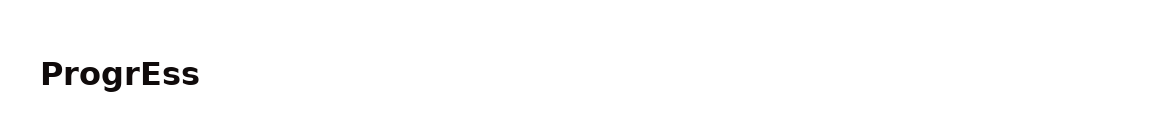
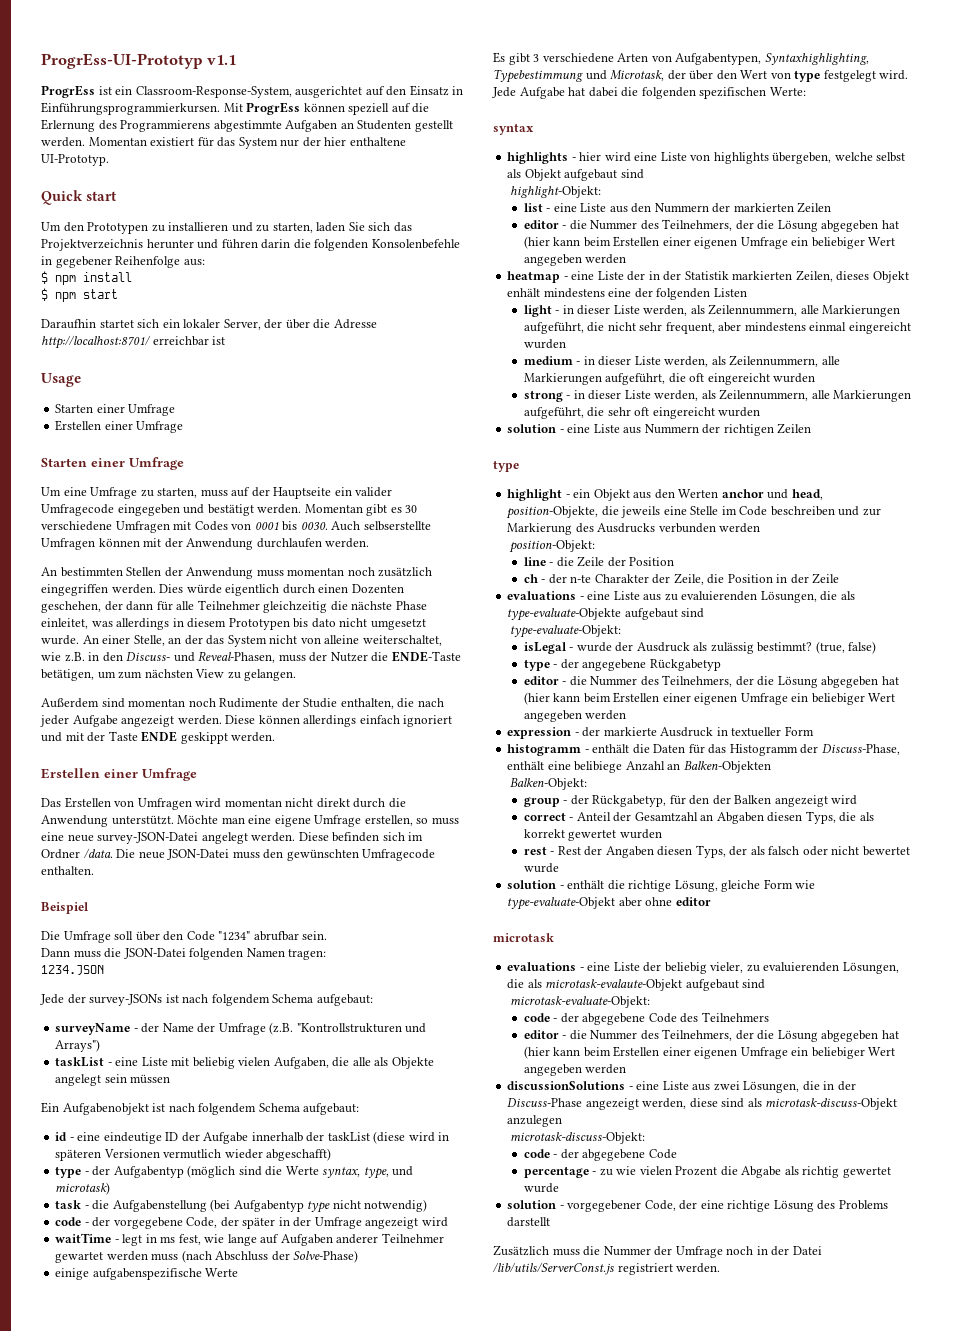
[40,62,200,92] ProgrEss -> [41,53,237,69] [41,85,464,98] [41,102,430,115] [41,119,453,132] [41,137,406,149] [41,154,109,166] [41,190,118,205] [41,222,412,234] [41,239,460,251] [41,256,205,268] [41,271,132,285] [41,288,118,302] [41,319,377,330] [41,335,226,349] [41,373,81,387] [55,404,176,416] [55,420,184,433] [41,457,184,470] [41,487,393,499] [41,504,418,516] [41,521,431,533] [41,538,370,550] [41,567,433,579] [41,584,404,596] [41,600,427,613] [41,618,426,630] [41,635,442,647] [41,651,461,663] [41,669,297,681] [41,698,444,709] [40,715,453,727] [41,731,276,744] [41,768,197,781] [41,797,406,810] [41,815,459,827] [41,832,424,844] [41,848,436,861] [41,866,94,875] [41,902,89,914] [41,931,328,943] [41,948,327,960] [41,965,104,975] [40,994,373,1006] [55,1022,427,1035] [55,1039,101,1052] [55,1057,434,1069] [55,1074,171,1086] [41,1102,360,1115] [55,1131,450,1144] [55,1148,332,1161] [55,1165,414,1179] [55,1182,111,1195] [55,1199,428,1213] [55,1217,448,1229] [55,1233,444,1246] [55,1250,359,1263] [55,1268,239,1280] [493,52,869,65] [493,69,909,83] [492,87,806,99] [493,123,534,135] [507,152,906,164] [507,169,644,181] [509,186,601,198] [523,202,832,213] [523,219,899,232] [523,236,896,249] [523,254,627,266] [507,270,909,283] [507,288,747,300] [523,304,901,317] [523,322,911,334] [523,339,566,349] [523,355,840,367] [523,373,816,385] [523,389,912,402] [523,407,761,419] [507,423,812,436] [493,460,519,472] [507,489,823,501] [506,506,881,519] [507,523,761,535] [508,540,595,553] [523,556,675,567] [523,573,840,585] [507,591,855,603] [507,608,705,621] [509,625,621,638] [523,641,877,654] [523,659,721,671] [523,675,899,688] [523,692,896,705] [523,710,627,722] [507,726,814,739] [507,744,900,756] [507,761,771,773] [509,778,587,790] [523,795,858,807] [523,811,874,824] [523,829,662,841] [523,845,910,858] [523,863,559,873] [507,879,816,892] [507,897,711,910] [493,933,554,942] [507,962,899,974] [507,979,766,991] [509,996,650,1008] [523,1012,769,1025] [523,1029,899,1042] [523,1046,896,1059] [523,1064,627,1076] [507,1081,856,1093] [507,1098,898,1110] [507,1115,563,1127] [509,1132,645,1144] [523,1149,677,1161] [523,1166,891,1178] [523,1183,559,1193] [507,1200,888,1212] [507,1217,551,1227] [493,1245,822,1258] [493,1262,721,1275] ProgrEss-UI-Prototyp v1.1 // ProgrEss ist ein Classroom-Response-System, ausgerichtet auf den Einsatz in Einführungsprogrammierkursen. Mit ProgrEss können speziell auf die Erlernung des Programmierens abgestimmte Aufgaben an Studenten gestellt werden. Momentan existiert für das System nur der hier enthaltene UI-Prototyp. // Quick start // Um den Prototypen zu installieren und zu starten, laden Sie sich das Projektverzeichnis herunter und führen darin die folgenden Konsolenbefehle in gegebener Reihenfolge aus: // $ npm install // $ npm start // Daraufhin startet sich ein lokaler Server, der über die Adresse http://localhost:8701/ erreichbar ist // Usage // Starten einer Umfrage // Erstellen einer Umfrage // Starten einer Umfrage // Um eine Umfrage zu starten, muss auf der Hauptseite ein valider Umfragecode eingegeben und bestätigt werden. Momentan gibt es 30 verschiedene Umfragen mit Codes von 0001 bis 0030. Auch selbserstellte Umfragen können mit der Anwendung durchlaufen werden. // An bestimmten Stellen der Anwendung muss momentan noch zusätzlich eingegriffen werden. Dies würde eigentlich durch einen Dozenten geschehen, der dann für alle Teilnehmer gleichzeitig die nächste Phase einleitet, was allerdings in diesem Prototypen bis dato nicht umgesetzt wurde. An einer Stelle, an der das System nicht von alleine weiterschaltet, wie z.B. in den Discuss- und Reveal-Phasen, muss der Nutzer die ENDE-Taste betätigen, um zum nächsten View zu gelangen. // Außerdem sind momentan noch Rudimente der Studie enthalten, die nach jeder Aufgabe angezeigt werden. Diese können allerdings einfach ignoriert und mit der Taste ENDE geskippt werden. // Erstellen einer Umfrage // Das Erstellen von Umfragen wird momentan nicht direkt durch die Anwendung unterstützt. Möchte man eine eigene Umfrage erstellen, so muss eine neue survey-JSON-Datei angelegt werden. Diese befinden sich im Ordner /data. Die neue JSON-Datei muss den gewünschten Umfragecode enthalten. // Beispiel // Die Umfrage soll über den Code "1234" abrufbar sein. // Dann muss die JSON-Datei folgenden Namen tragen: // 1234.JSON // Jede der survey-JSONs ist nach folgendem Schema aufgebaut: // surveyName - der Name der Umfrage (z.B. "Kontrollstrukturen und Arrays") // taskList - eine Liste mit beliebig vielen Aufgaben, die alle als Objekte angelegt sein müssen // Ein Aufgabenobjekt ist nach folgendem Schema aufgebaut: // id - eine eindeutige ID der Aufgabe innerhalb der taskList (diese wird in späteren Versionen vermutlich wieder abgeschafft) // type - der Aufgabentyp (möglich sind die Werte syntax, type, und microtask) // task - die Aufgabenstellung (bei Aufgabentyp type nicht notwendig) // code - der vorgegebene Code, der später in der Umfrage angezeigt wird // waitTime - legt in ms fest, wie lange auf Aufgaben anderer Teilnehmer gewartet werden muss (nach Abschluss der Solve-Phase) // einige aufgabenspezifische Werte // Es gibt 3 verschiedene Arten von Aufgabentypen, Syntaxhighlighting, Typebestimmung und Microtask, der über den Wert von type festgelegt wird. Jede Aufgabe hat dabei die folgenden spezifischen Werte: // syntax // highlights - hier wird eine Liste von highlights übergeben, welche selbst als Objekt aufgebaut sind // highlight-Objekt: // list - eine Liste aus den Nummern der markierten Zeilen // editor - die Nummer des Teilnehmers, der die Lösung abgegeben hat (hier kann beim Erstellen einer eigenen Umfrage ein beliebiger Wert angegeben werden // heatmap - eine Liste der in der Statistik markierten Zeilen, dieses Objekt enhält mindestens eine der folgenden Listen // light - in dieser Liste werden, als Zeilennummern, alle Markierungen aufgeführt, die nicht sehr frequent, aber mindestens einmal eingereicht wurden // medium - in dieser Liste werden, als Zeilennummern, alle Markierungen aufgeführt, die oft eingereicht wurden // strong - in dieser Liste werden, als Zeilennummern, alle Markierungen aufgeführt, die sehr oft eingereicht wurden // solution - eine Liste aus Nummern der richtigen Zeilen // type // highlight - ein Objekt aus den Werten anchor und head, position-Objekte, die jeweils eine Stelle im Code beschreiben und zur Markierung des Ausdrucks verbunden werden // position-Objekt: // line - die Zeile der Position // ch - der n-te Charakter der Zeile, die Position in der Zeile // evaluations - eine Liste aus zu evaluierenden Lösungen, die als type-evaluate-Objekte aufgebaut sind // type-evaluate-Objekt: // isLegal - wurde der Ausdruck als zulässig bestimmt? (true, false) // type - der angegebene Rückgabetyp // editor - die Nummer des Teilnehmers, der die Lösung abgegeben hat (hier kann beim Erstellen einer eigenen Umfrage ein beliebiger Wert angegeben werden // expression - der markierte Ausdruck in textueller Form // histogramm - enthält die Daten für das Histogramm der Discuss-Phase, enthält eine belibiege Anzahl an Balken-Objekten // Balken-Objekt: // group - der Rückgabetyp, für den der Balken angezeigt wird // correct - Anteil der Gesamtzahl an Abgaben diesen Typs, die als korrekt gewertet wurden // rest - Rest der Angaben diesen Typs, der als falsch oder nicht bewertet wurde // solution - enthält die richtige Lösung, gleiche Form wie type-evaluate-Objekt aber ohne editor // microtask // evaluations - eine Liste der beliebig vieler, zu evaluierenden Lösungen, die als microtask-evalaute-Objekt aufgebaut sind // microtask-evaluate-Objekt: // code - der abgegebene Code des Teilnehmers // editor - die Nummer des Teilnehmers, der die Lösung abgegeben hat (hier kann beim Erstellen einer eigenen Umfrage ein beliebiger Wert angegeben werden // discussionSolutions - eine Liste aus zwei Lösungen, die in der Discuss-Phase angezeigt werden, diese sind als microtask-discuss-Objekt anzulegen // microtask-discuss-Objekt: // code - der abgegebene Code // percentage - zu wie vielen Prozent die Abgabe als richtig gewertet wurde // solution - vorgegebener Code, der eine richtige Lösung des Problems darstellt // Zusätzlich muss die Nummer der Umfrage noch in der Datei /lib/utils/ServerConst.js registriert werden.

